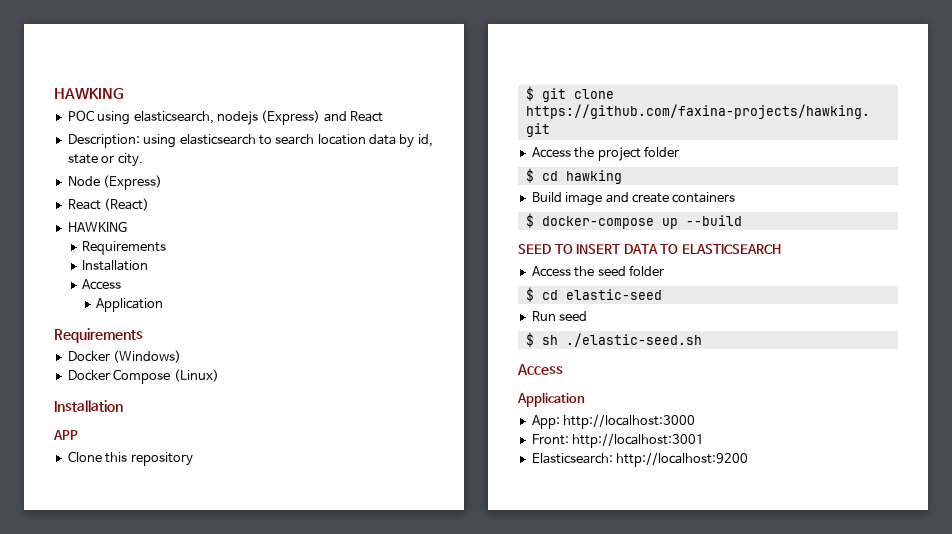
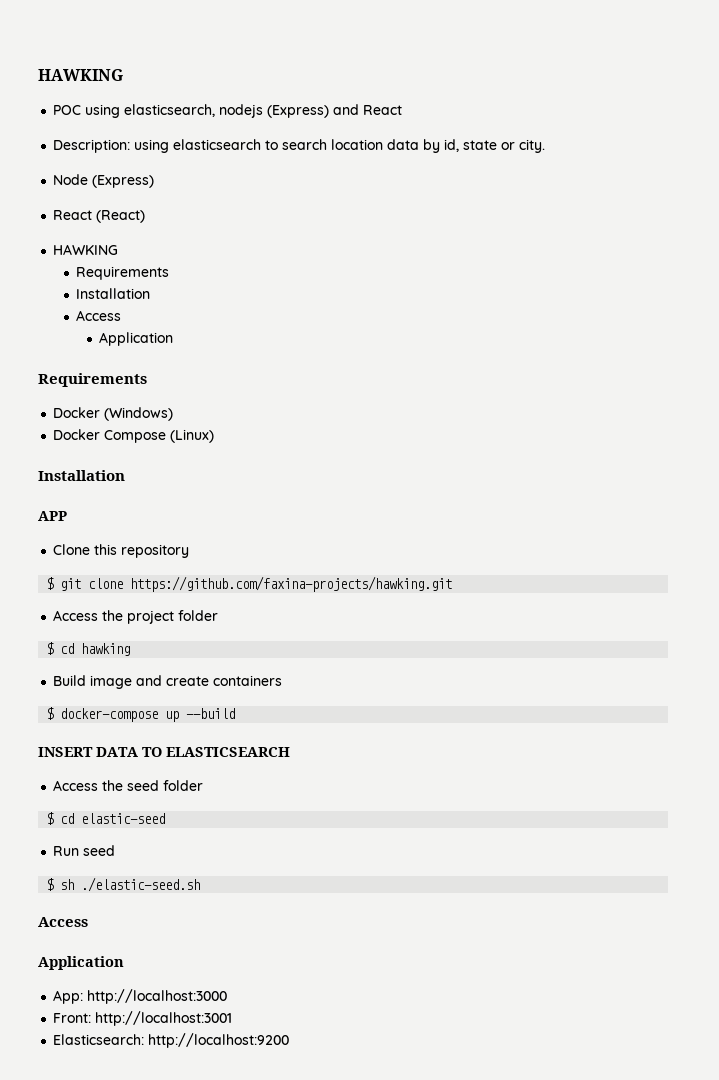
[518,244,573,254] SEED TO -> (236, 713) none

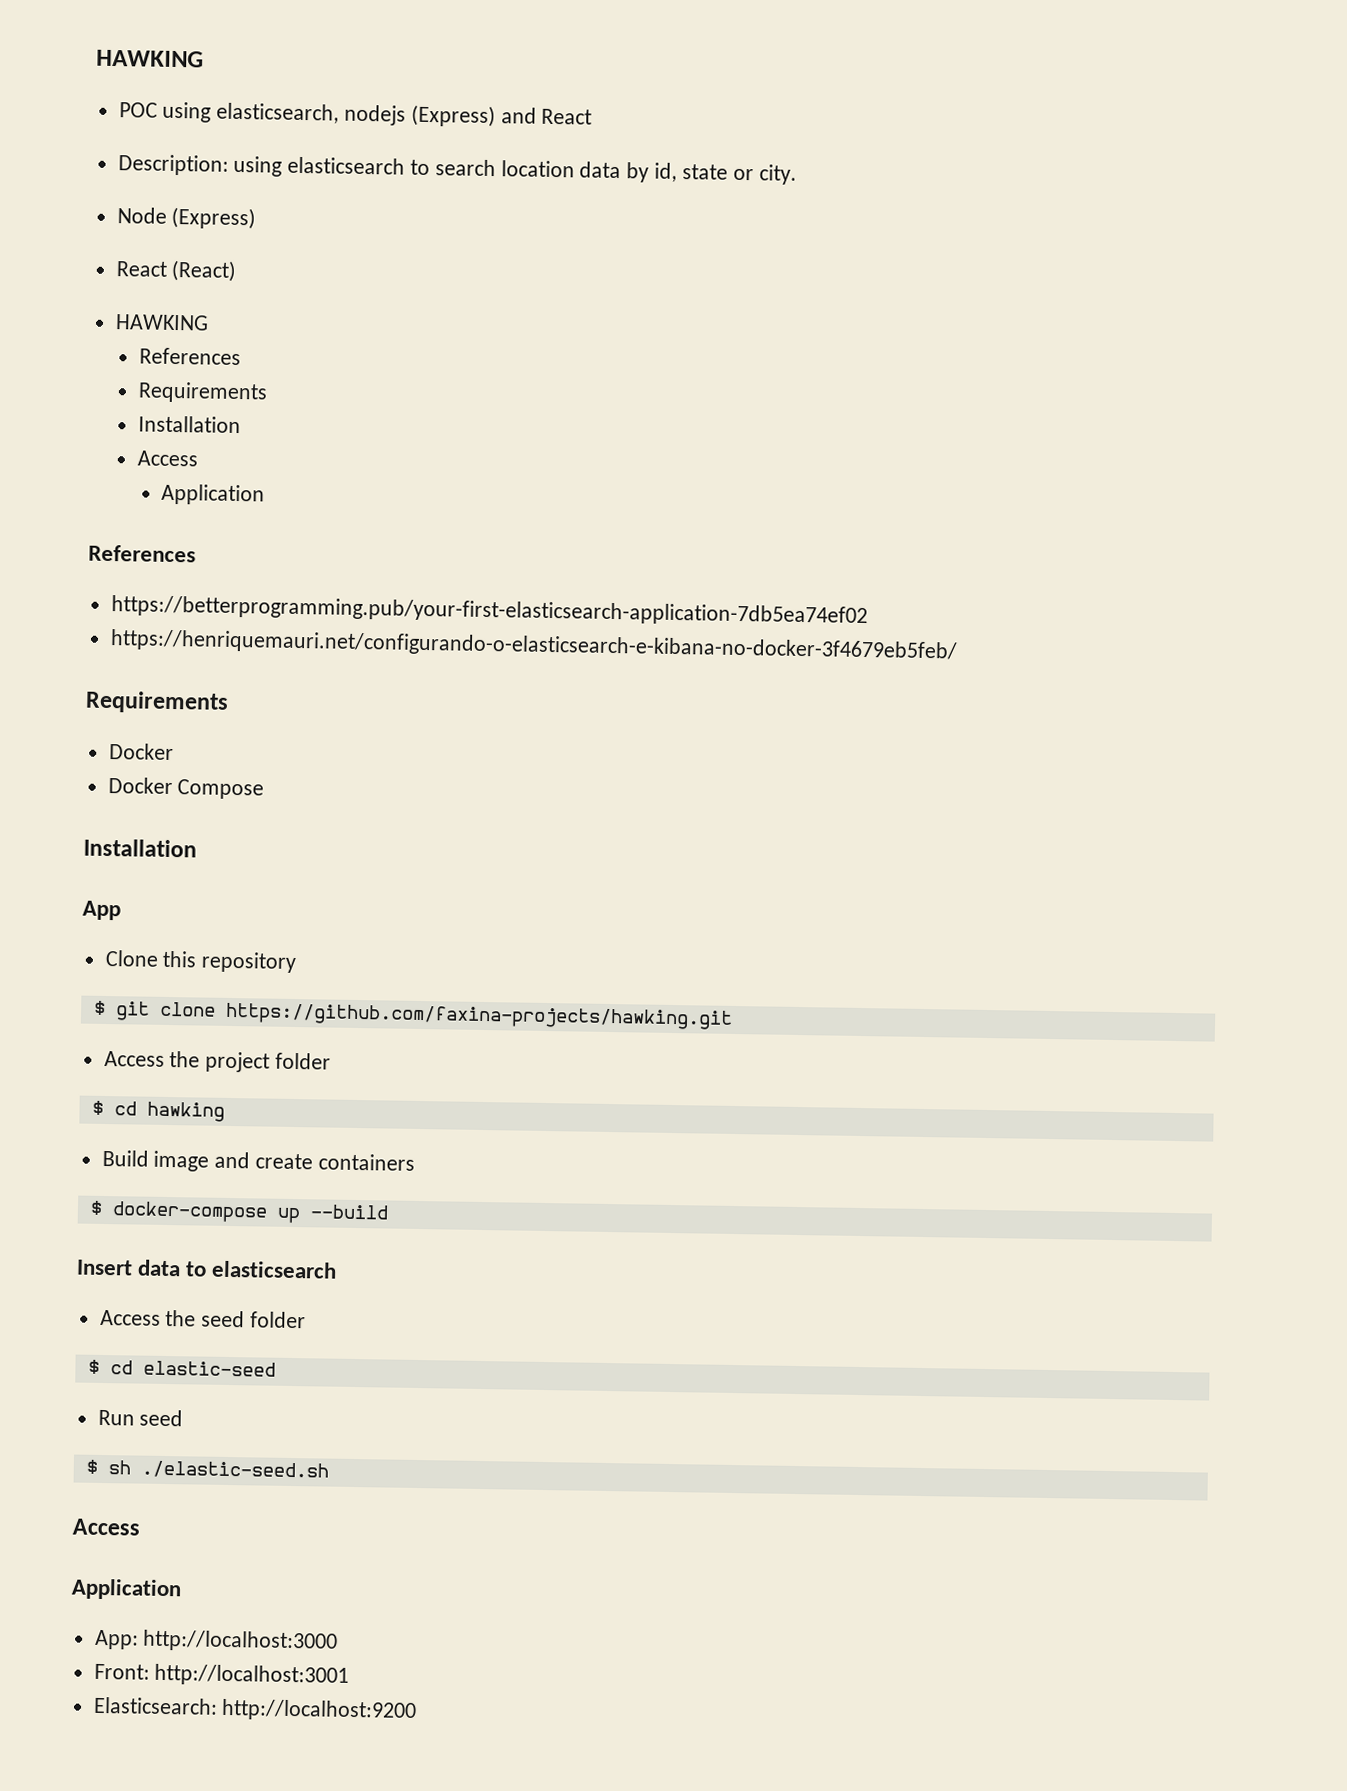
(119, 249) none -> [138,347,241,366] // References
(174, 339) none -> [88,544,196,563] [110,595,868,628] [109,629,958,663] // References // https://betterprogramming.pub/your-first-elasticsearch-application-7db5ea74ef02 // https://henriquemauri.net/configurando-o-elasticsearch-e-kibana-no-docker-3f4679eb5feb/
[104,407,174,421] (Windows) -> (174, 752) none
[170,429,215,443] [38,470,125,481] [38,511,67,521] (Linux) // Installation // APP -> [83,838,197,858] [82,900,121,921] // Installation // App
[38,747,290,757] INSERT DATA TO ELASTICSEARCH -> [76,1259,338,1279] Insert data to elasticsearch

